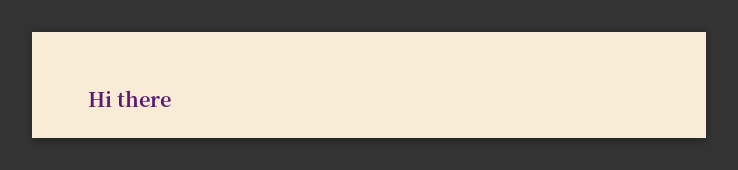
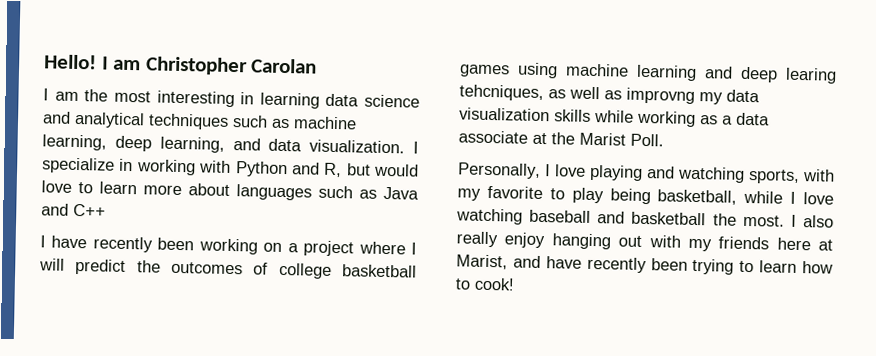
[88,90,172,107] Hi there -> [44,54,318,76] [43,88,420,109] [42,111,357,130] [42,134,419,154] [42,157,419,178] [41,180,419,201] [41,203,106,217] [40,235,418,257] [39,258,417,279] [459,62,837,84] [459,84,760,105] [459,107,770,127] [458,130,664,147] [458,162,835,184] [457,185,834,205] [456,208,834,228] [456,231,833,252] [456,254,833,275] [455,277,515,291] Hello! I am Christopher Carolan // I am the most interesting in learning data science and analytical techniques such as machine learning, deep learning, and data visualization. I specialize in working with Python and R, but would love to learn more about languages such as Java and C++ // I have recently been working on a project where I will predict the outcomes of college basketball games using machine learning and deep learing tehcniques, as well as improvng my data visualization skills while working as a data associate at the Marist Poll. // Personally, I love playing and watching sports, with my favorite to play being basketball, while I love watching baseball and basketball the most. I also really enjoy hanging out with my friends here at Marist, and have recently been trying to learn how to cook!

